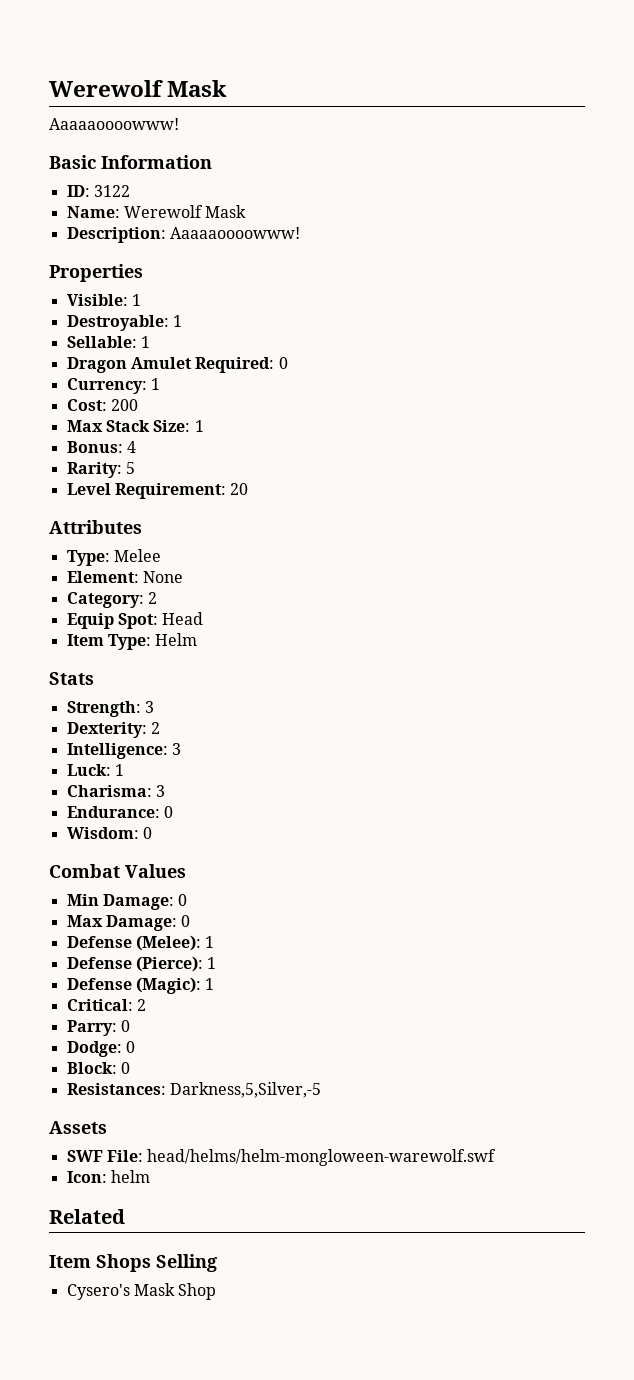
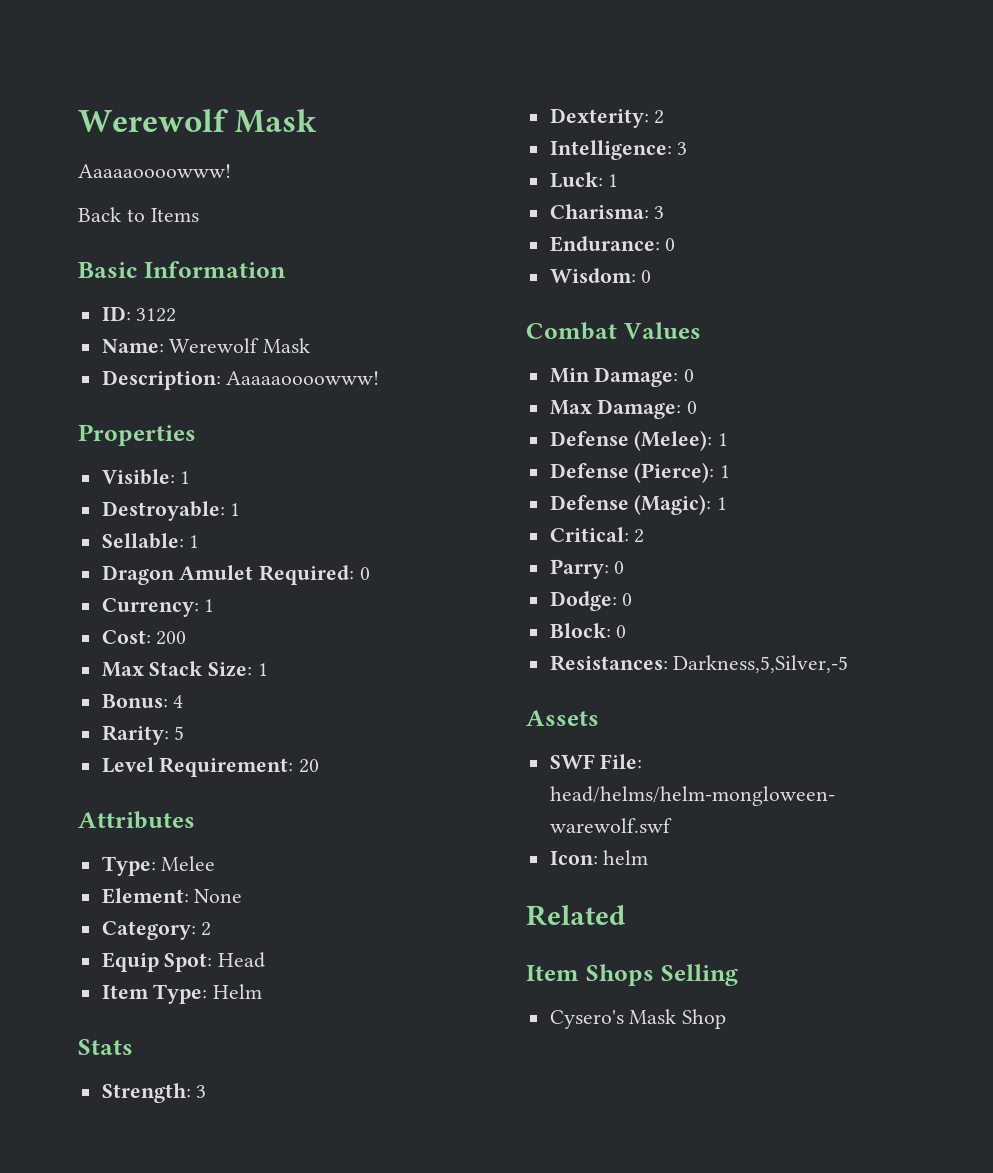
(179, 124) none -> [78,207,199,222] // Back to Items

